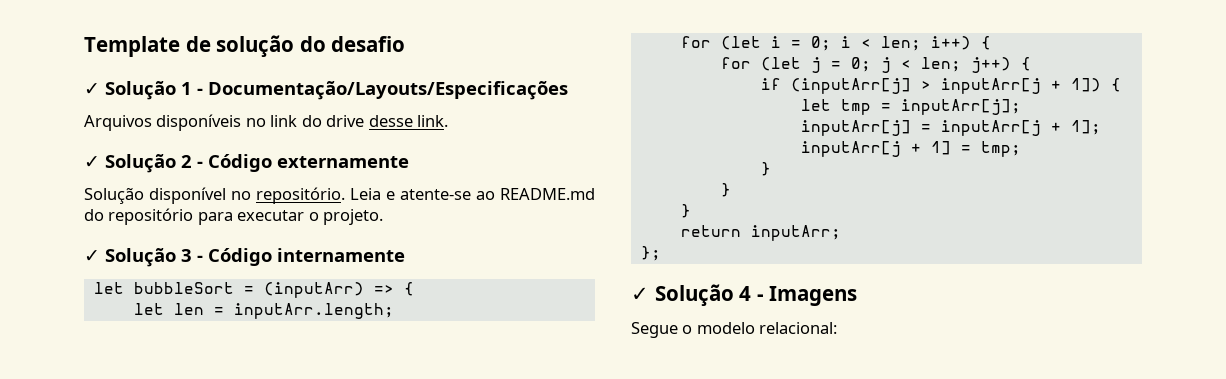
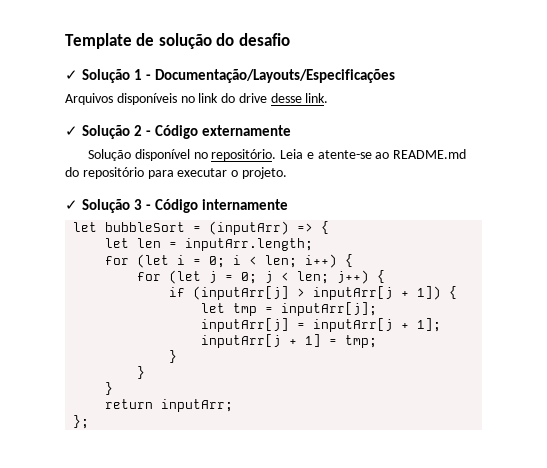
[631,284,858,306] [631,322,838,338] // ✓ Solução 4 - Imagens // Segue o modelo relacional: -> (90, 422) none

